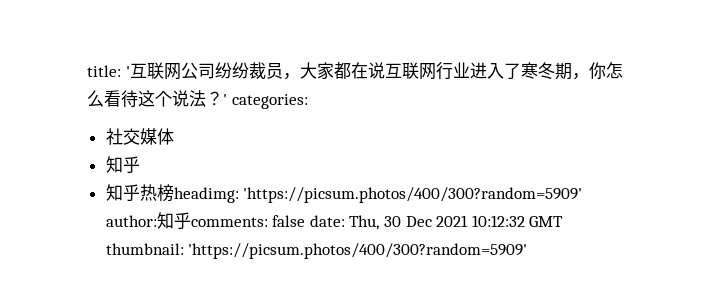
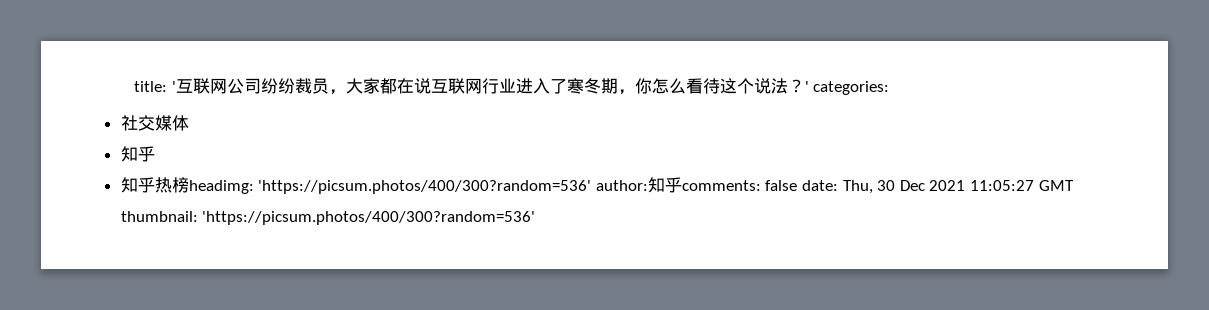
[243,187,583,203] 'https://picsum.photos/400/300?random=5909' -> [258,180,592,194] 'https://picsum.photos/400/300?random=536'
[471,215,525,227] 10:12:32 -> [970,180,1035,191] 11:05:27
[188,243,528,259] 'https://picsum.photos/400/300?random=5909' -> [202,211,536,225] 'https://picsum.photos/400/300?random=536'

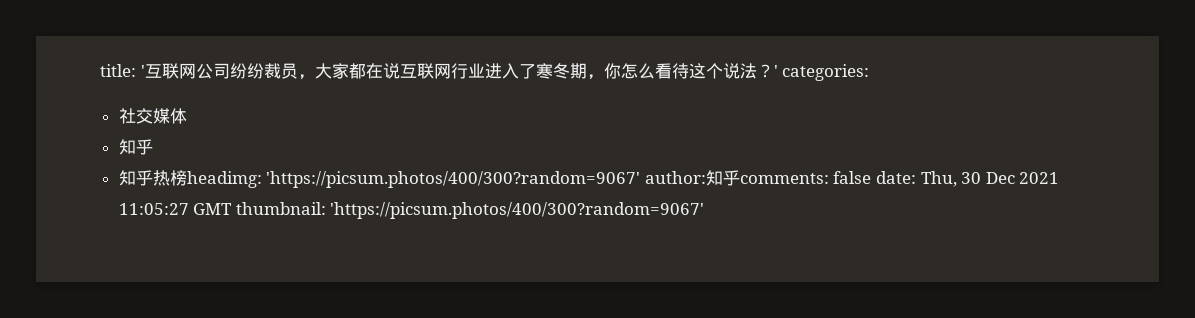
[258,180,592,194] 'https://picsum.photos/400/300?random=536' -> [266,171,641,188] 'https://picsum.photos/400/300?random=9067'
[202,211,536,225] 'https://picsum.photos/400/300?random=536' -> [330,202,705,219] 'https://picsum.photos/400/300?random=9067'

